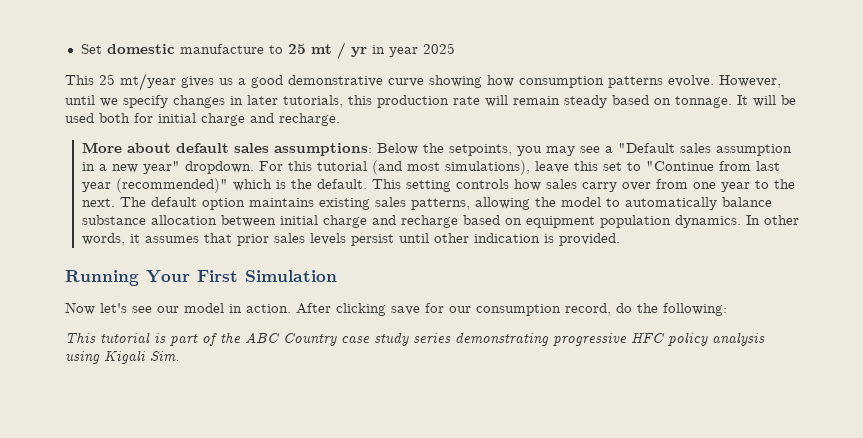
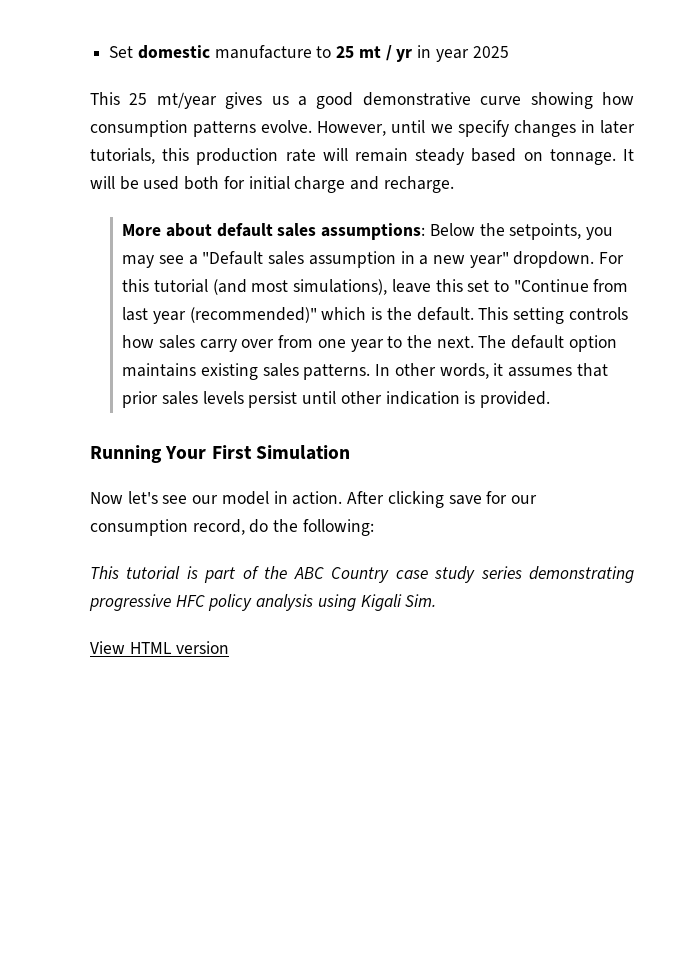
[411,197,773,210] [82,215,742,228] patterns, allowing the model to automatically balance substance allocation between initial charge and recharge based on equipment population dynamics. -> [303,364,371,380] patterns.
(180, 356) none -> [90,641,230,654] // View HTML version

